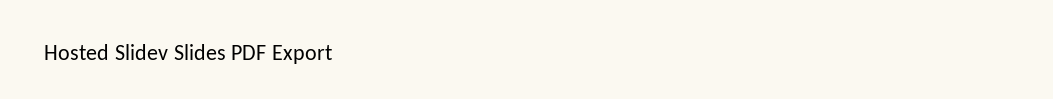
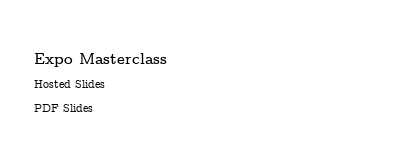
[44,44,333,64] Hosted Slidev Slides PDF Export -> [34,53,167,67] [34,80,105,88] [34,104,93,112] Expo Masterclass // Hosted Slides // PDF Slides

